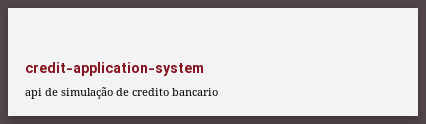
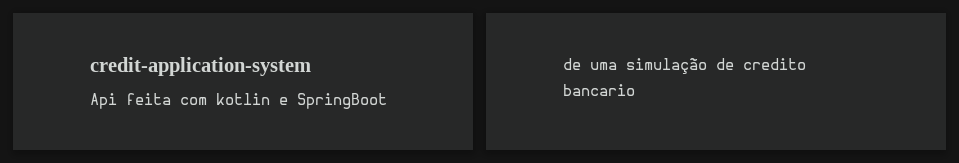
[25,88,58,99] api de -> [90,93,387,109] [563,58,617,70] Api feita com kotlin e SpringBoot de uma

